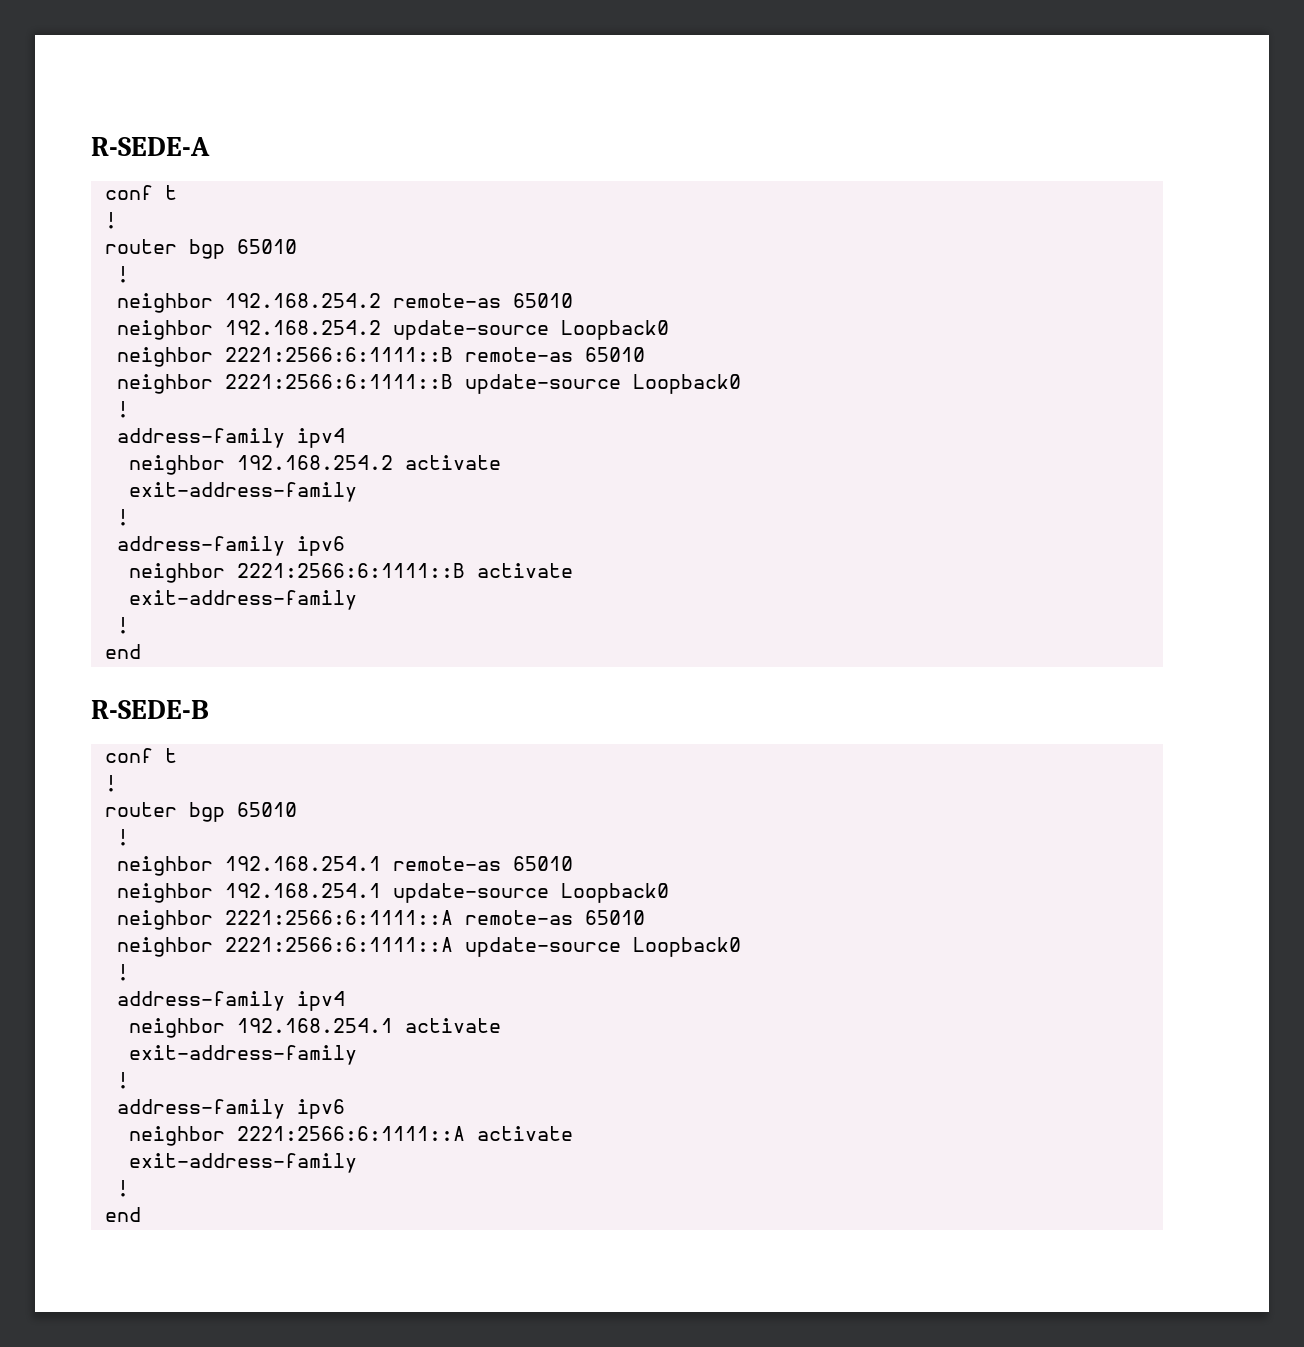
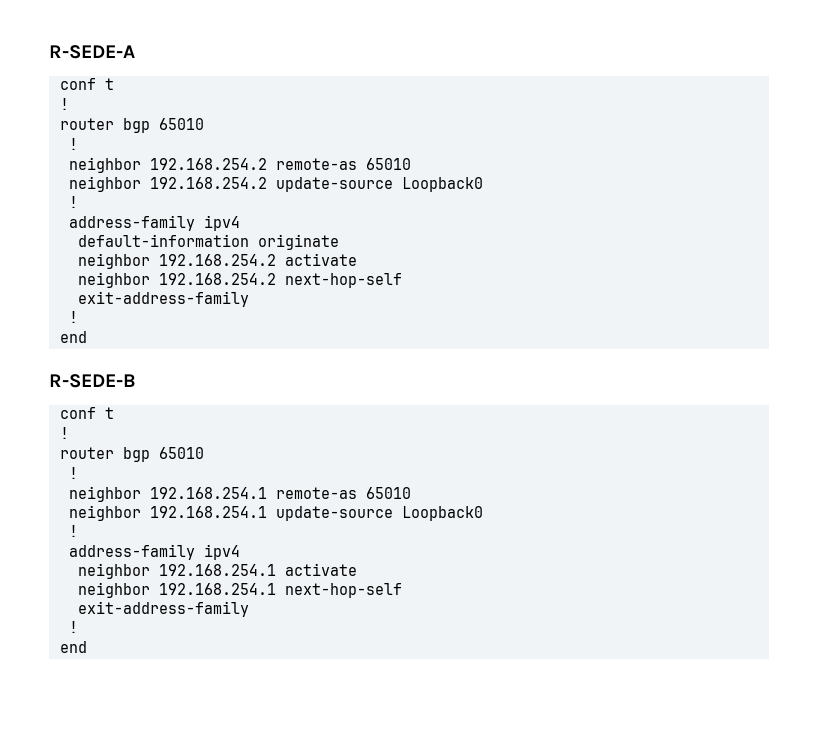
[116,347,645,367] [116,374,741,394] [116,401,129,418] [116,428,345,448] // neighbor 2221:2566:6:1111::B remote-as 65010 // neighbor 2221:2566:6:1111::B update-source Loopback0 // ! // address-family ipv4 -> [68,196,78,208] [68,215,240,231] [77,234,339,250] // ! // address-family ipv4 // default-information originate
[128,482,357,502] [116,509,129,526] [116,536,345,556] [128,563,573,583] // exit-address-family // ! // address-family ipv6 // neighbor 2221:2566:6:1111::B activate -> [77,272,402,288] // neighbor 192.168.254.2 next-hop-self
[116,910,645,930] [116,937,741,957] // neighbor 2221:2566:6:1111::A remote-as 65010 // neighbor 2221:2566:6:1111::A update-source Loopback0 -> (483, 513) none
[128,1045,357,1065] [116,1072,129,1089] [116,1099,345,1119] [128,1126,573,1146] // exit-address-family // ! // address-family ipv6 // neighbor 2221:2566:6:1111::A activate -> [77,582,402,598] // neighbor 192.168.254.1 next-hop-self

